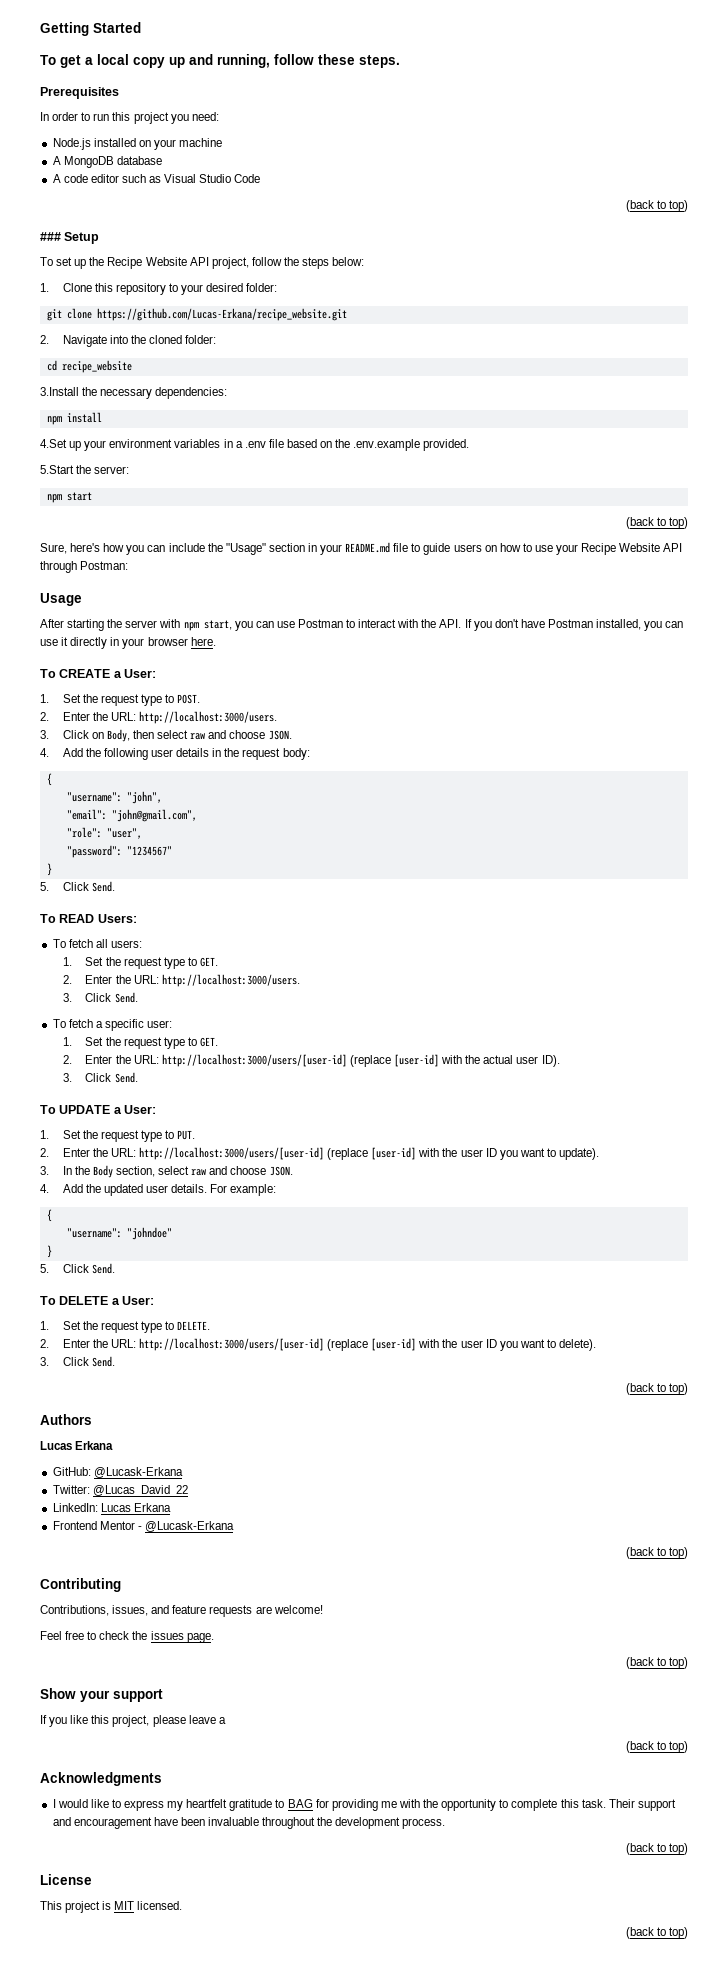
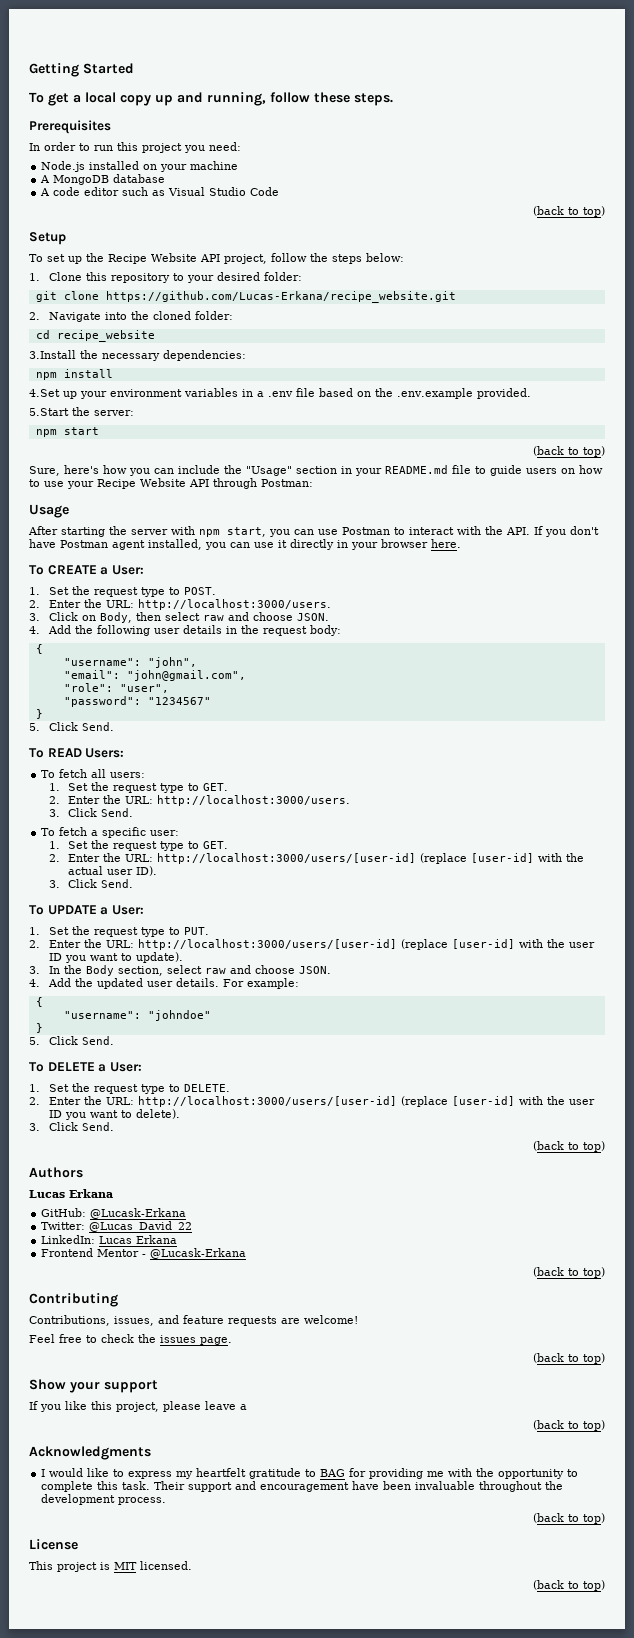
[40,232,61,241] ### -> (605, 211) none
(593, 623) none -> [112,540,145,550] agent

